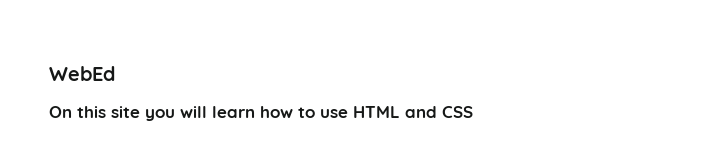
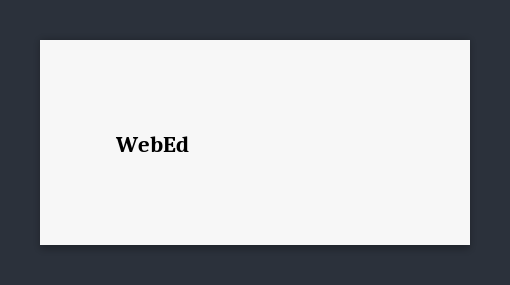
[49,106,473,121] // On this site you will learn how to use HTML and CSS -> (189, 144) none

